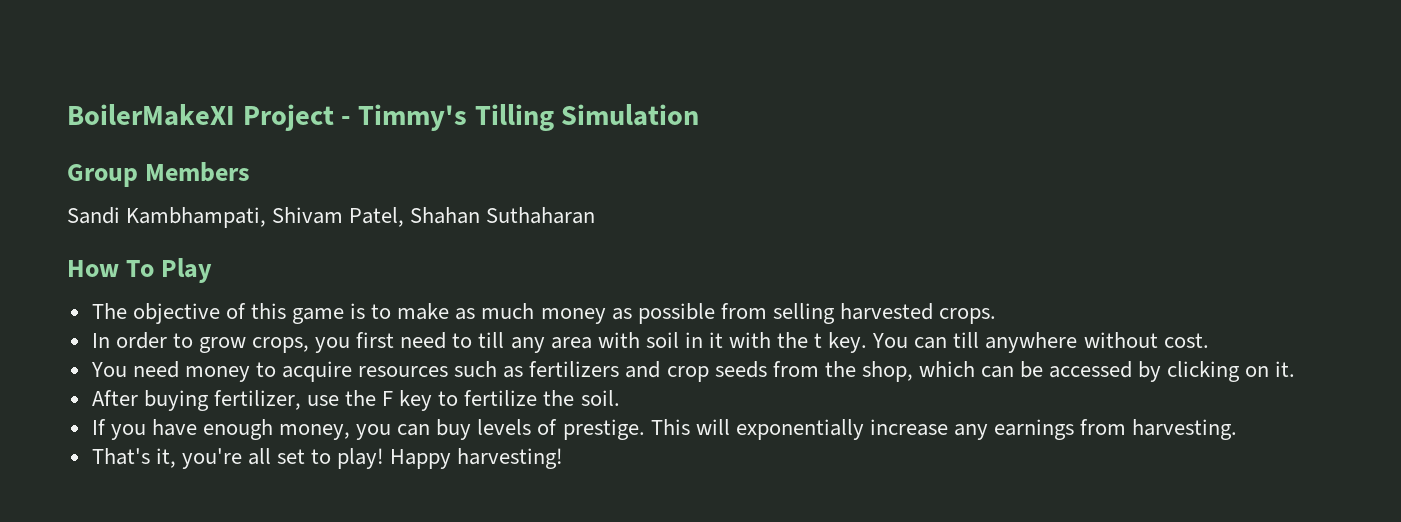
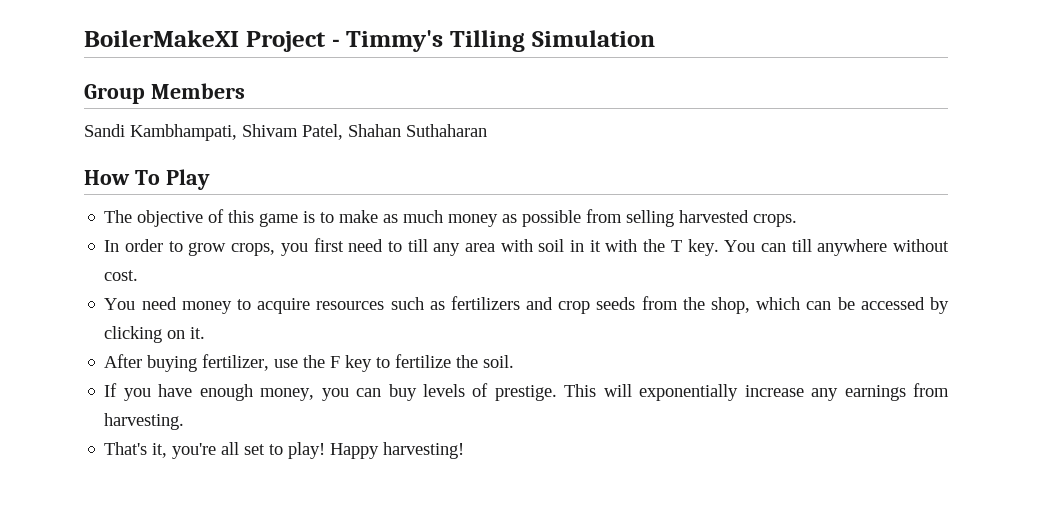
[814,333,823,348] t -> [670,240,682,252] T

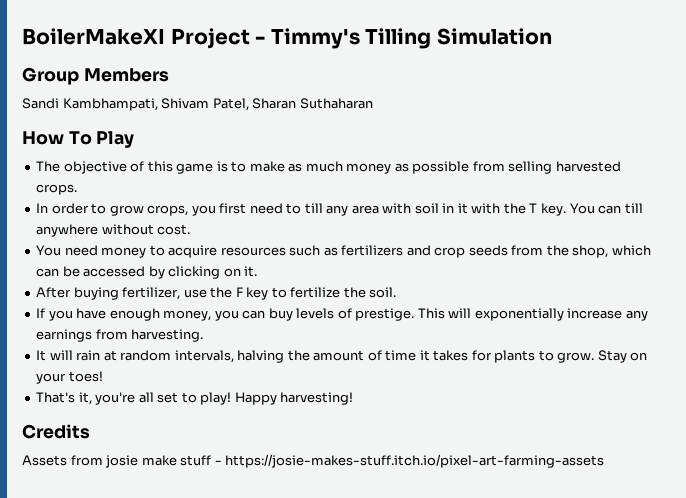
[348,124,401,137] Shahan -> [252,98,297,109] Sharan
(185, 421) none -> [36,350,648,363] [36,371,103,384] // It will rain at random intervals, halving the amount of time it takes for plants to grow. Stay on your toes!
(465, 450) none -> [22,424,90,439] [22,454,605,468] // Credits // Assets from josie make stuff - https://josie-makes-stuff.itch.io/pixel-art-farming-assets

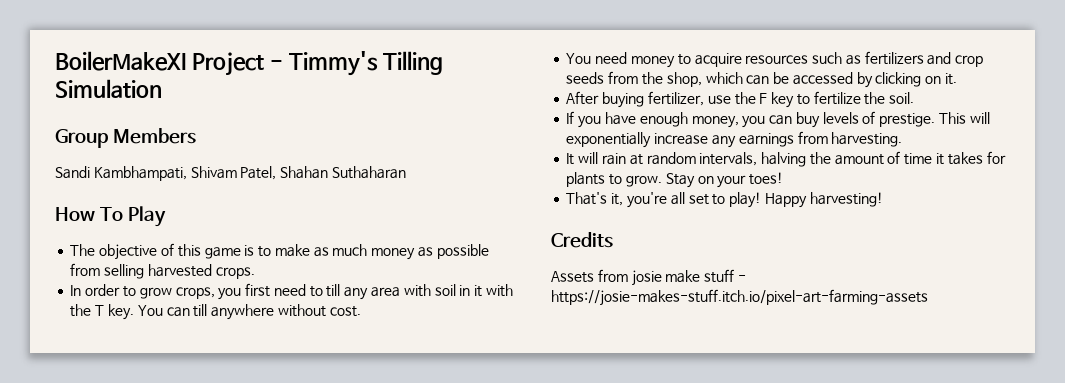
[252,98,297,109] Sharan -> [280,166,329,179] Shahan

